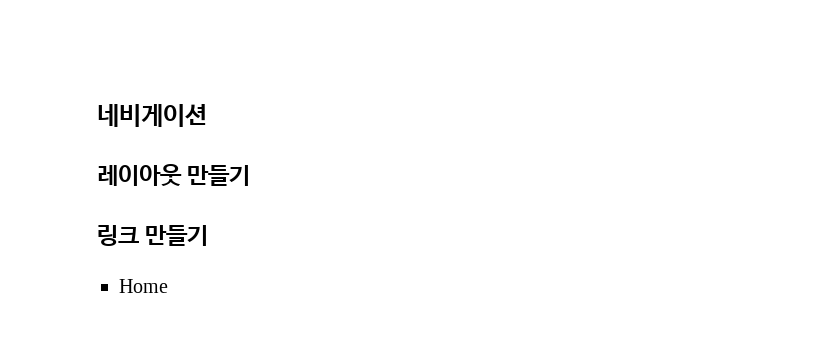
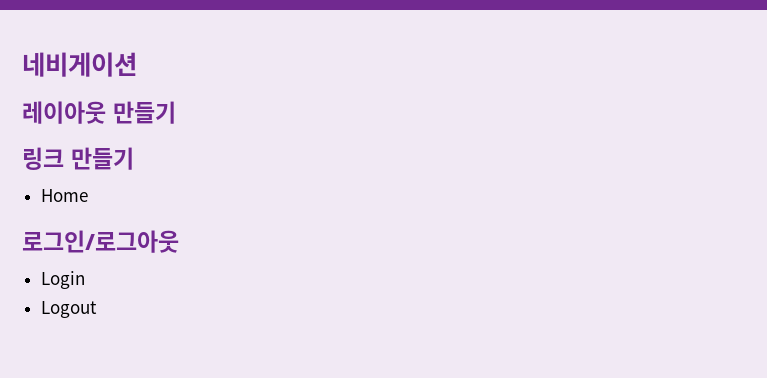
(168, 286) none -> [22,230,179,253] [40,271,85,289] [40,301,97,318] // 로그인/로그아웃 // Login // Logout

